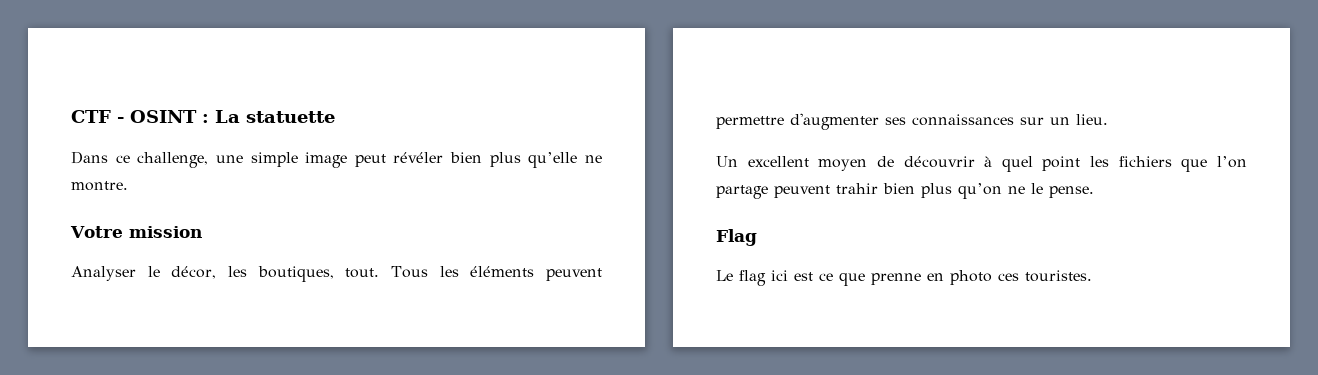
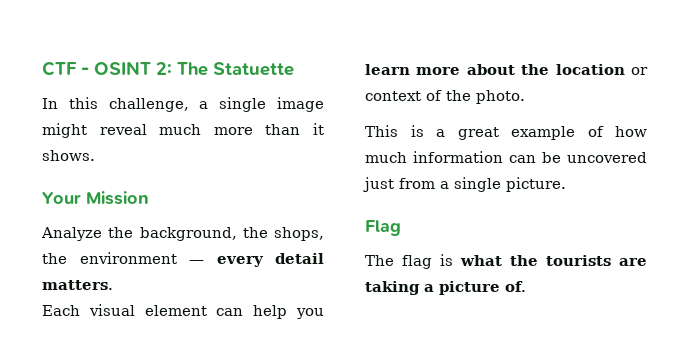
[202,110,335,123] [71,151,602,168] [71,181,128,191] [70,226,202,238] [71,266,602,282] [716,113,1108,130] [716,156,1247,172] [716,183,1094,199] [716,229,757,246] [716,270,1092,286] : La statuette // Dans ce challenge, une simple image peut révéler bien plus qu’elle ne montre. // Votre mission // Analyser le décor, les boutiques, tout. Tous les éléments peuvent permettre d'augmenter ses connaissances sur un lieu. // Un excellent moyen de découvrir à quel point les fichiers que l’on partage peuvent trahir bien plus qu’on ne le pense. // Flag // Le flag ici est ce que prenne en photo ces touristes. -> [156,62,294,76] [42,97,324,112] [42,123,324,138] [42,150,95,161] [42,191,149,205] [41,227,324,241] [42,252,324,267] [42,280,113,290] [42,304,324,319] [365,64,648,75] [365,90,525,104] [365,125,647,140] [365,151,647,163] [363,177,566,192] [365,220,401,236] [365,254,647,269] [365,281,526,295] 2: The Statuette // In this challenge, a single image might reveal much more than it shows. // Your Mission // Analyze the background, the shops, the environment — every detail matters. // Each visual element can help you learn more about the location or context of the photo. // This is a great example of how much information can be uncovered just from a single picture. // Flag // The flag is what the tourists are taking a picture of.

